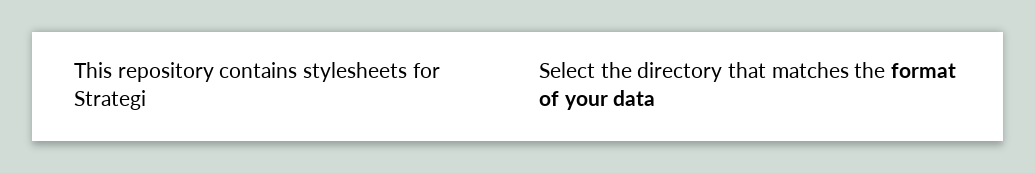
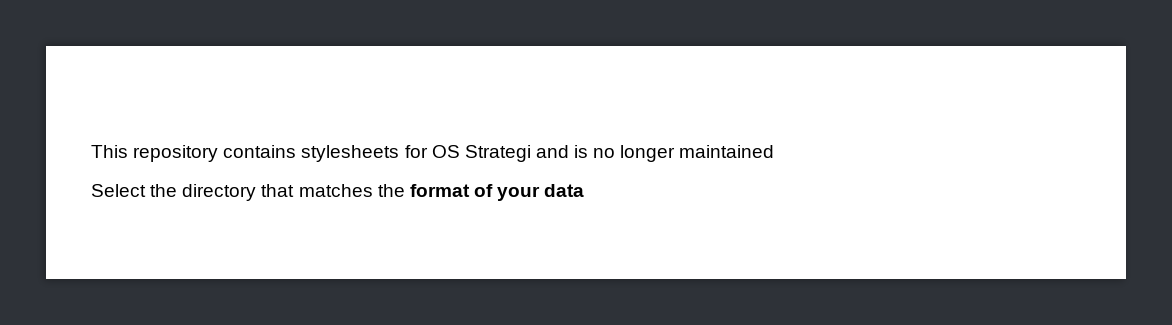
(440, 70) none -> [431,145,460,158] OS
(146, 100) none -> [535,145,775,162] and is no longer maintained

